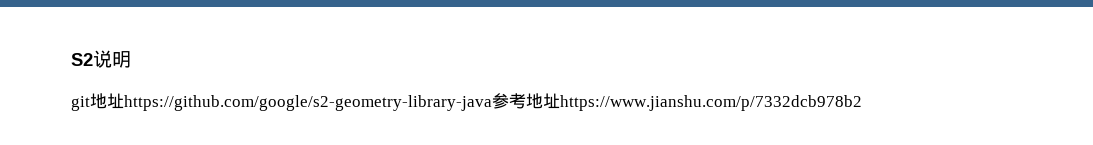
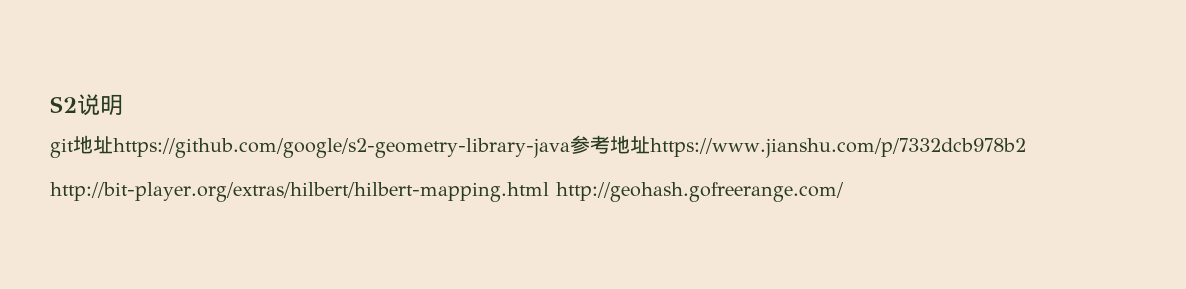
(862, 103) none -> [50,182,844,202] // http://bit-player.org/extras/hilbert/hilbert-mapping.html http://geohash.gofreerange.com/

